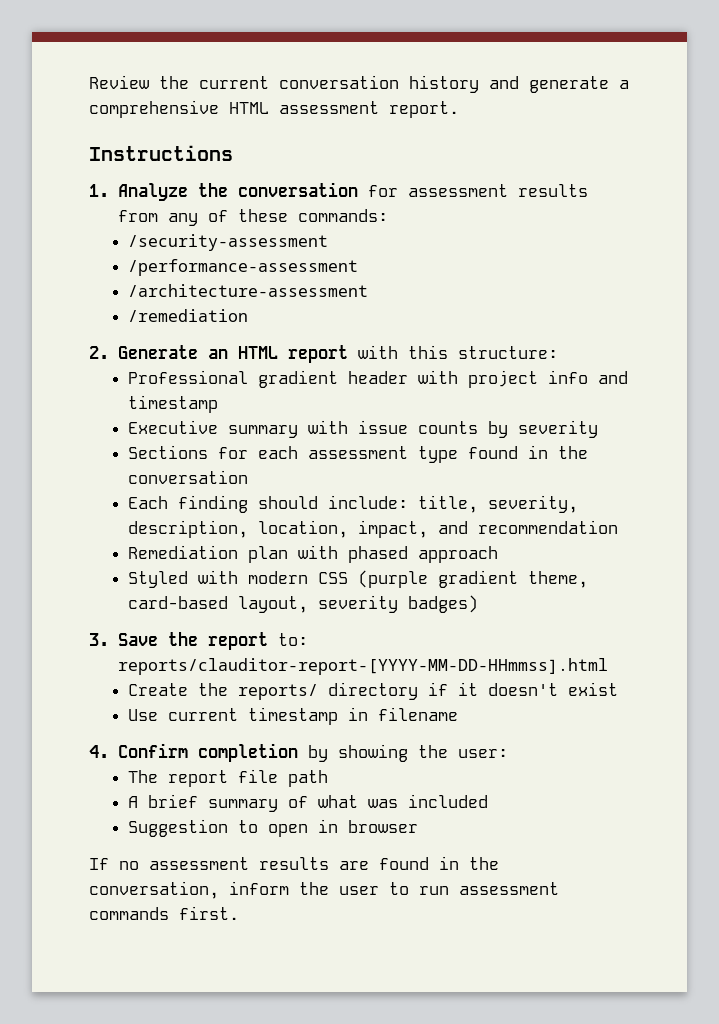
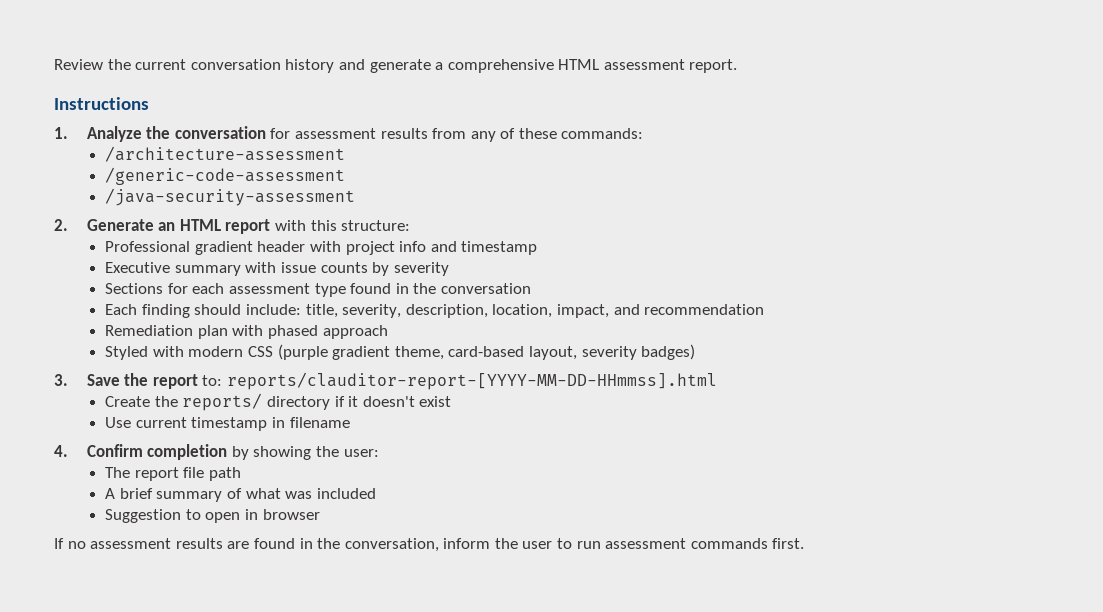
[128,234,329,251] [128,259,359,276] // /security-assessment // /performance-assessment -> (644, 133) none
[128,309,249,322] /remediation -> [105,167,346,185] [105,188,356,206] /generic-code-assessment // /java-security-assessment

